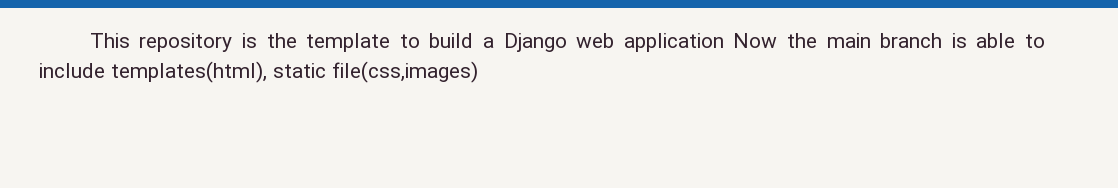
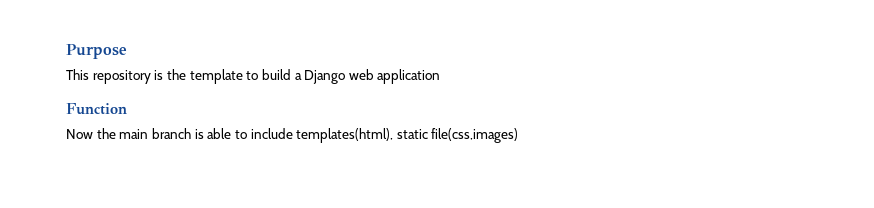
(89, 40) none -> [66,44,127,59] Purpose //
(724, 42) none -> [66,103,127,115] // Function //

